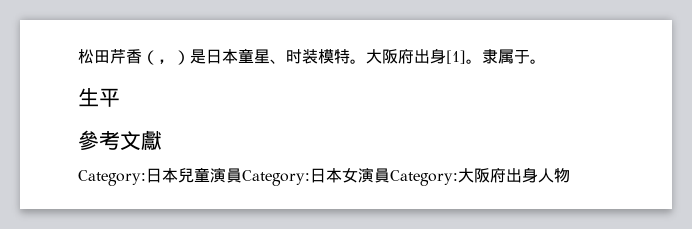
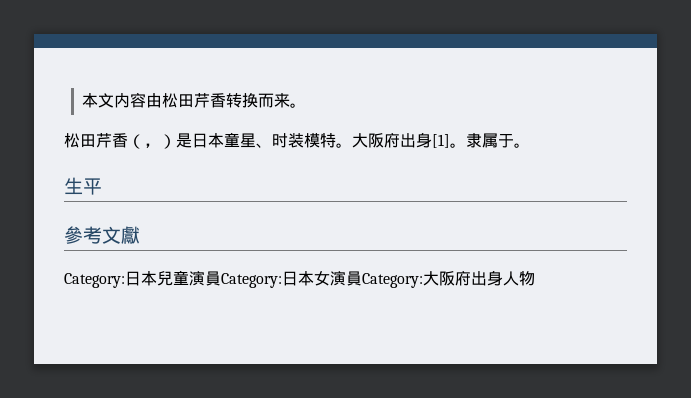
(78, 56) none -> [82,92,307,108] 本文内容由松田芹香转换而来。 //

